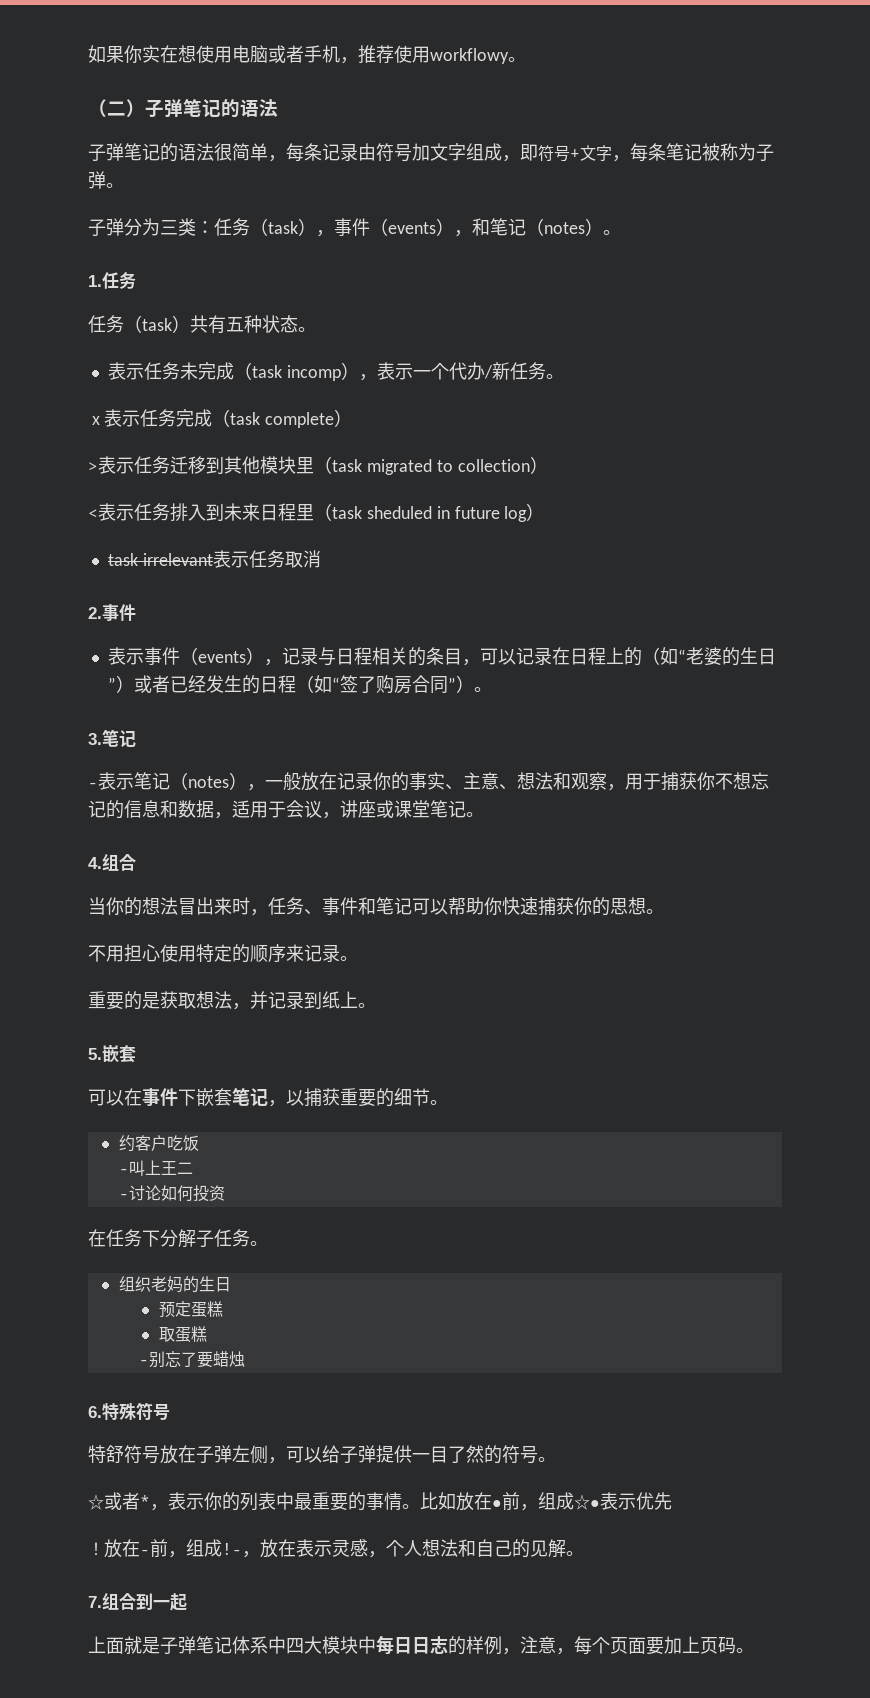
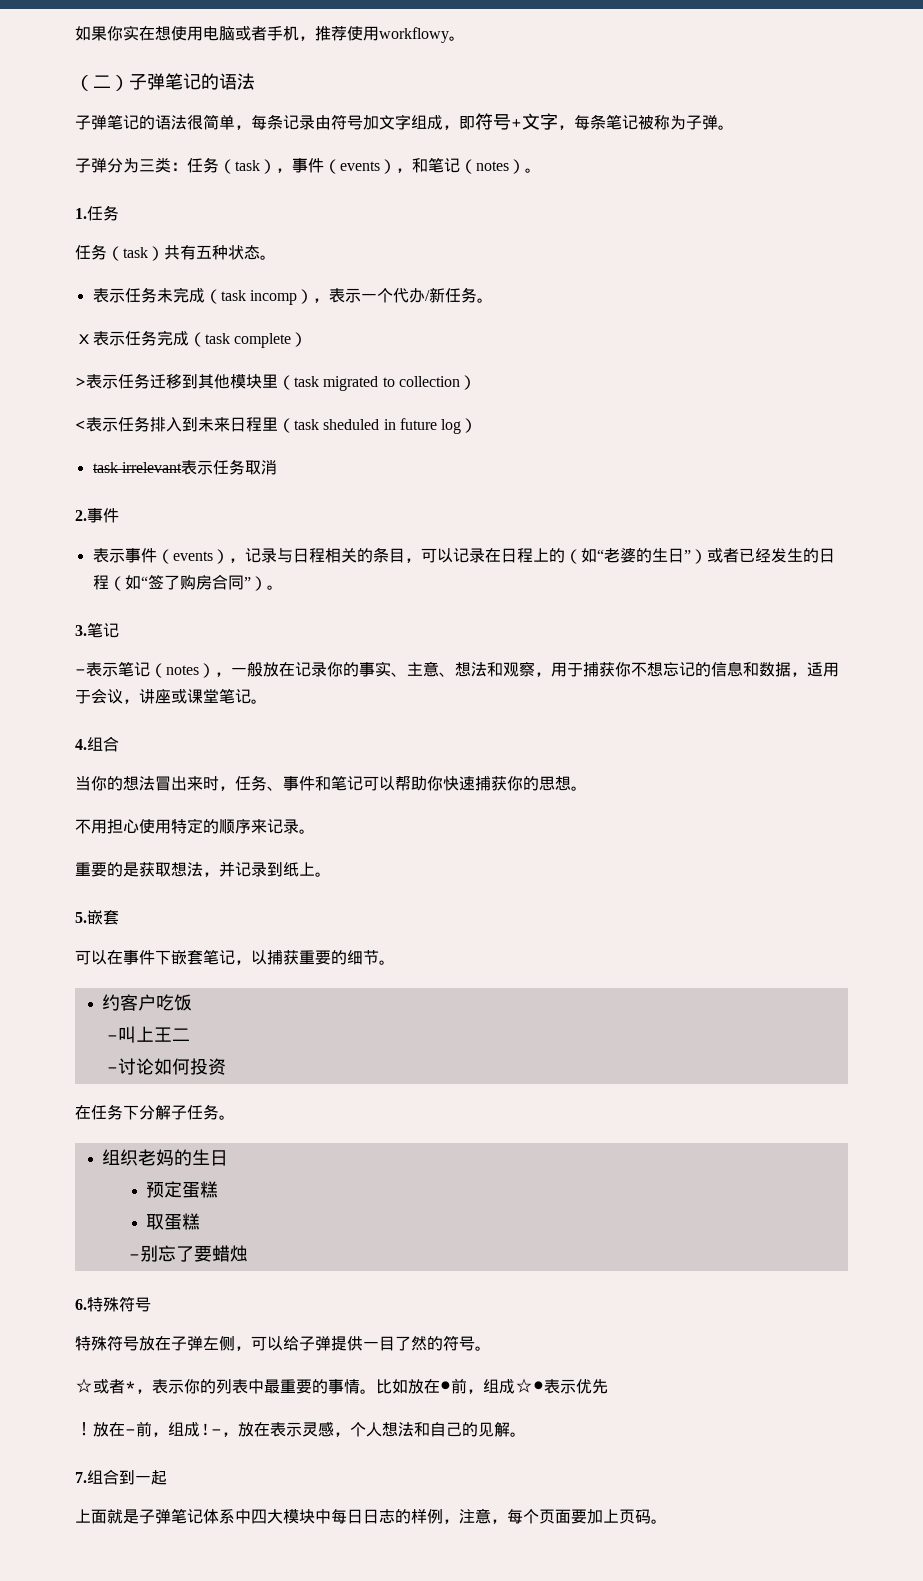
[106,1445,124,1463] 舒 -> [91,1336,107,1351] 殊

